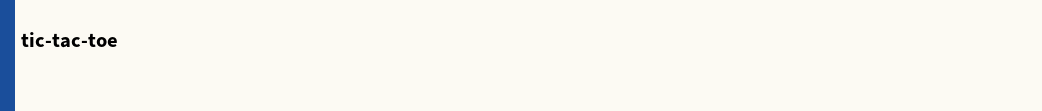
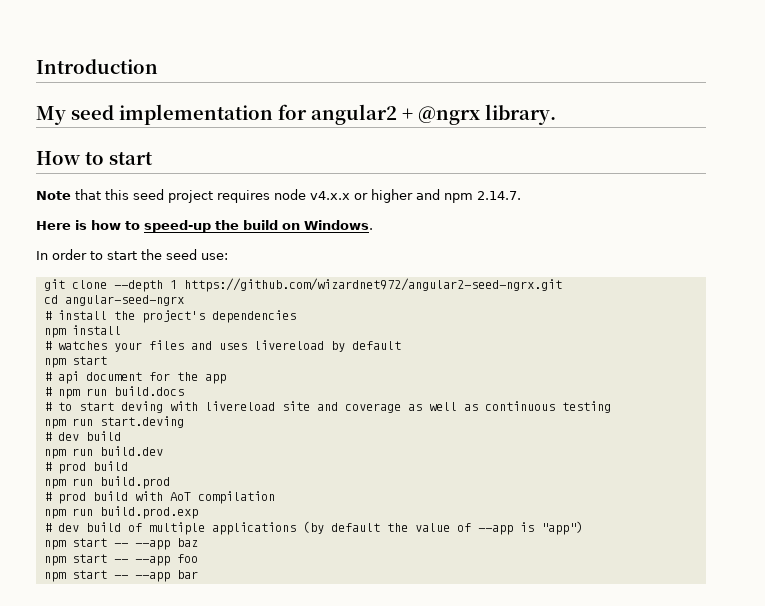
[21,32,118,48] tic-tac-toe -> [36,59,158,74] [36,104,556,125] [36,151,153,165] [36,189,521,203] [36,220,373,233] [36,249,228,260] [43,278,562,292] [43,295,184,306] [43,310,296,323] [43,325,121,338] [43,340,401,352] [43,356,107,368] [43,371,226,384] [43,386,184,399] [43,401,611,413] [43,416,184,429] [43,431,121,441] [43,446,163,459] [43,461,128,474] [43,476,170,489] [43,491,275,504] [43,506,198,519] [43,521,583,535] [43,538,198,550] [43,554,198,566] [43,570,198,582] Introduction // My seed implementation for angular2 + @ngrx library. // How to start // Note that this seed project requires node v4.x.x or higher and npm 2.14.7. // Here is how to speed-up the build on Windows. // In order to start the seed use: // git clone --depth 1 https://github.com/wizardnet972/angular2-seed-ngrx.git // cd angular-seed-ngrx // # install the project's dependencies // npm install // # watches your files and uses livereload by default // npm start // # api document for the app // # npm run build.docs // # to start deving with livereload site and coverage as well as continuous testing // npm run start.deving // # dev build // npm run build.dev // # prod build // npm run build.prod // # prod build with AoT compilation // npm run build.prod.exp // # dev build of multiple applications (by default the value of --app is "app") // npm start -- --app baz // npm start -- --app foo // npm start -- --app bar

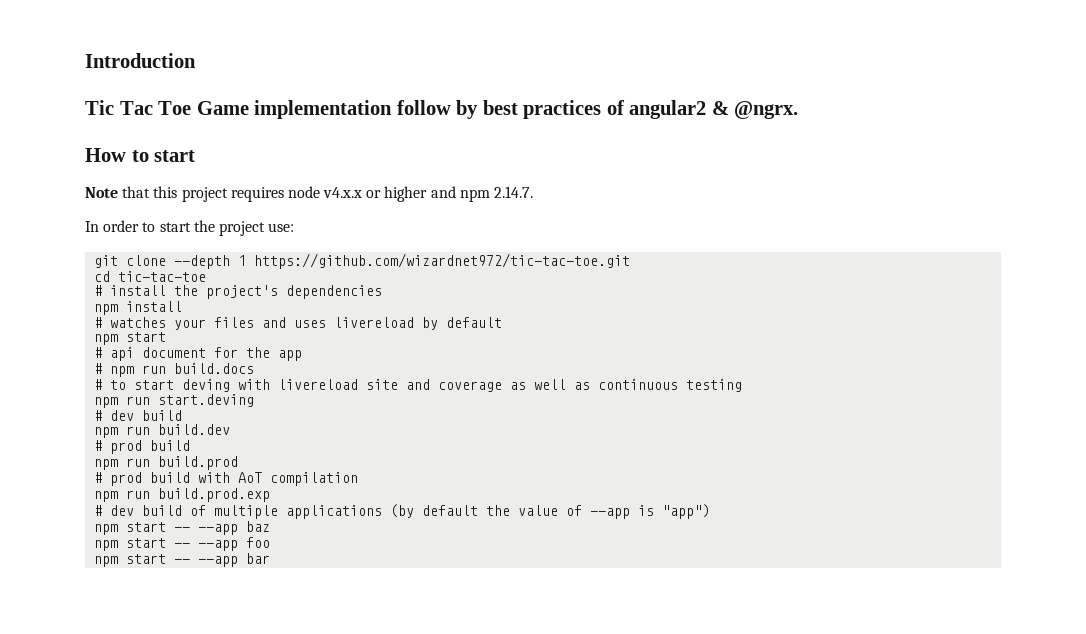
[36,104,556,125] My seed implementation for angular2 + @ngrx library. -> [85,100,799,119] Tic Tac Toe Game implementation follow by best practices of angular2 & @ngrx.
[133,189,164,200] seed -> (178, 192) none
[36,220,373,233] // Here is how to speed-up the build on Windows. -> (534, 192) none
[166,249,197,260] seed -> [218,221,265,236] project
[183,278,562,292] https://github.com/wizardnet972/angular2-seed-ngrx.git -> [254,253,631,269] https://github.com/wizardnet972/tic-tac-toe.git
[64,295,184,306] angular-seed-ngrx -> [118,271,207,282] tic-tac-toe

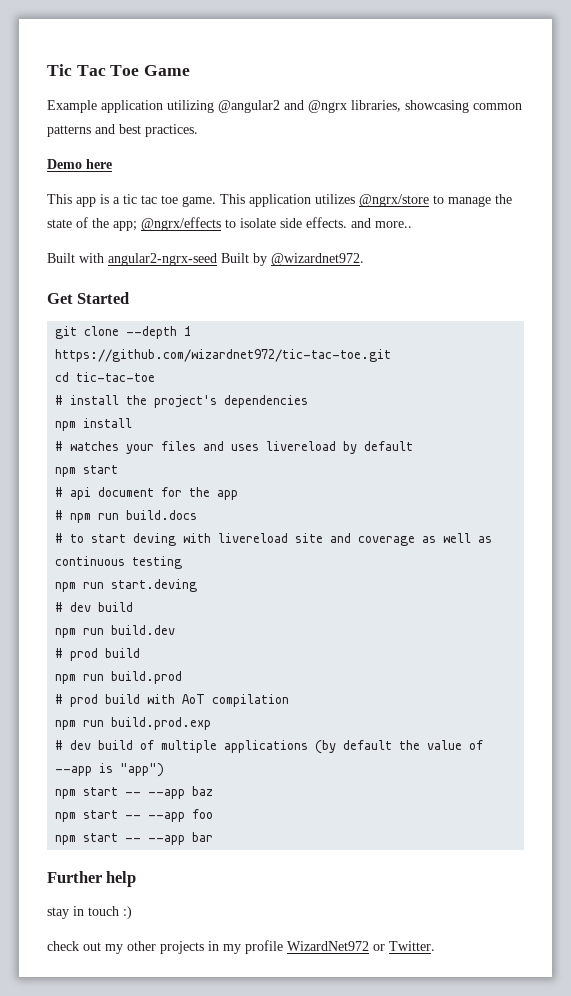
[85,53,196,68] Introduction // -> (47, 70) none
[254,100,799,119] [85,148,196,162] [85,186,534,202] [85,220,295,236] implementation follow by best practices of angular2 & @ngrx. // How to start // Note that this project requires node v4.x.x or higher and npm 2.14.7. // In order to start the project use: -> [47,100,522,113] [47,124,198,137] [47,159,112,169] [47,194,512,207] [47,217,412,231] [47,253,364,266] [47,292,130,304] // Example application utilizing @angular2 and @ngrx libraries, showcasing common patterns and best practices. // Demo here // This app is a tic tac toe game. This application utilizes @ngrx/store to manage the state of the app; @ngrx/effects to isolate side effects. and more.. // Built with angular2-ngrx-seed Built by @wizardnet972. // Get Started
(271, 558) none -> [47,871,137,887] [47,906,132,919] [47,940,435,954] // Further help // stay in touch :) // check out my other projects in my profile WizardNet972 or Twitter.

